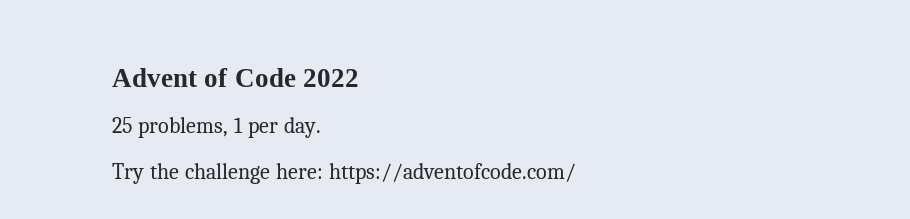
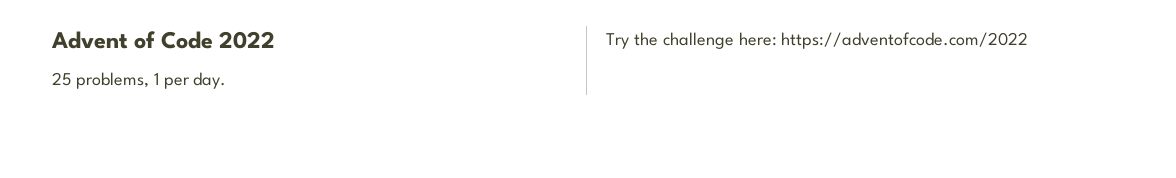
[328,163,576,184] https://adventofcode.com/ -> [781,32,1029,49] https://adventofcode.com/2022

